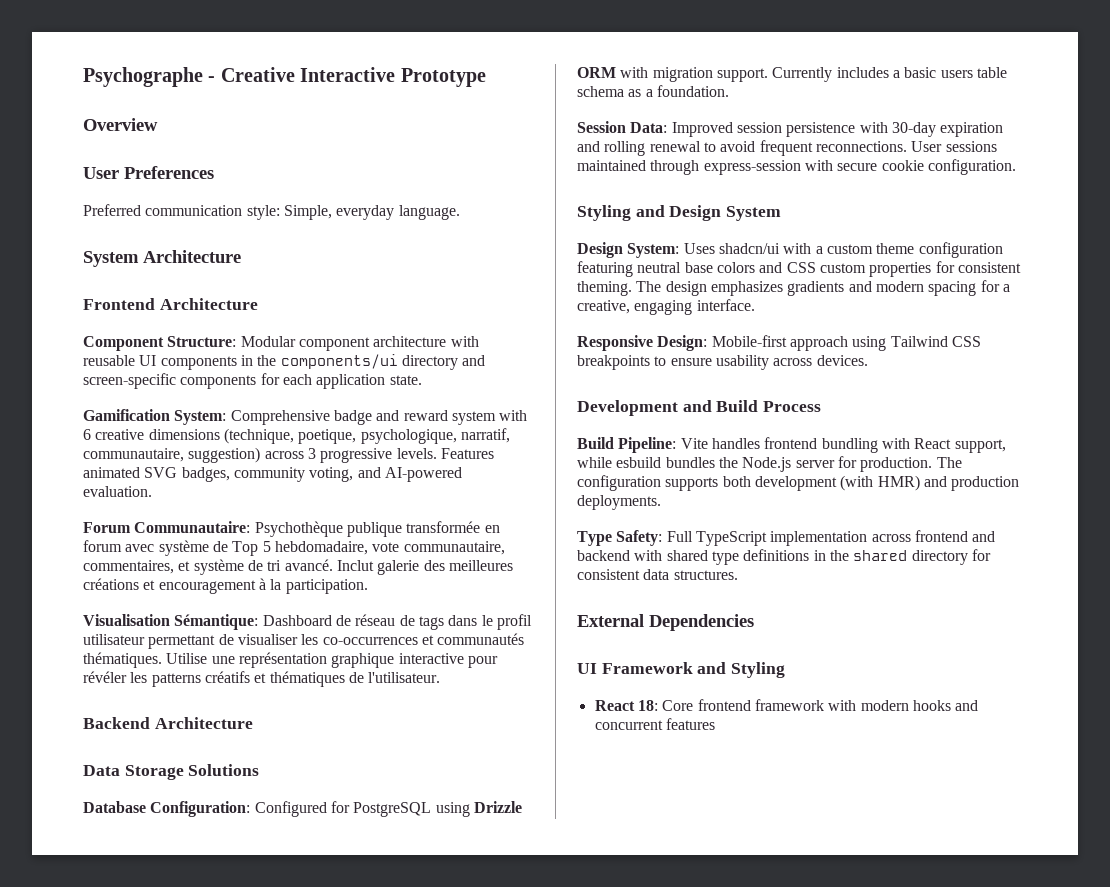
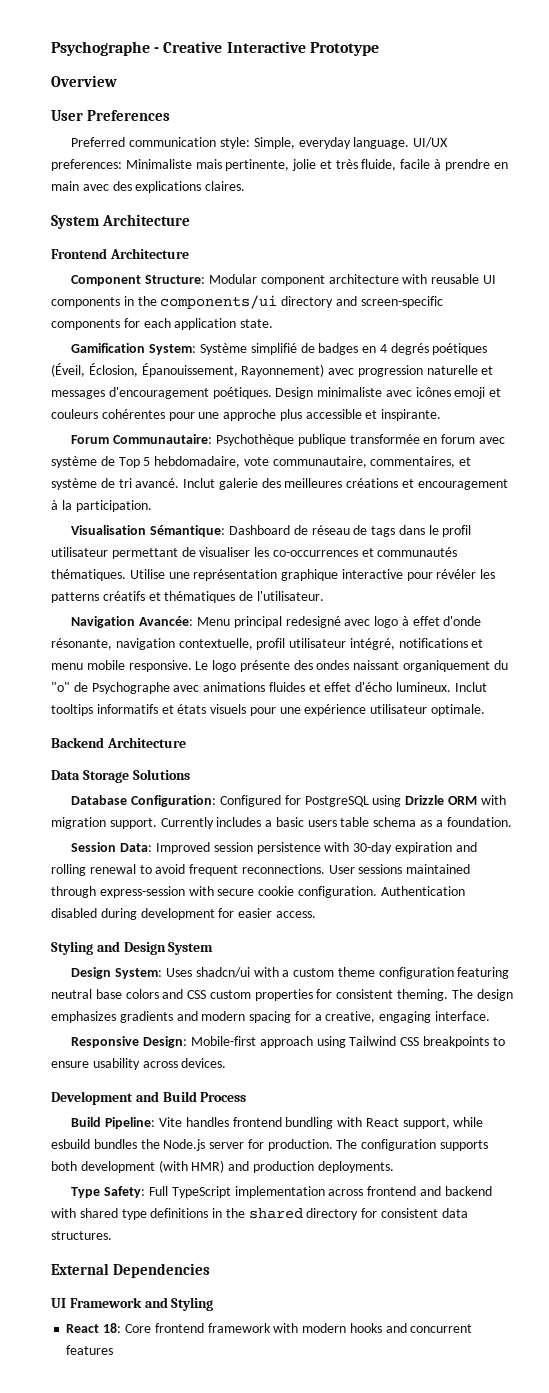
(460, 212) none -> [413,137,449,148] [51,159,508,171] [51,181,246,193] UI/UX preferences: Minimaliste mais pertinente, jolie et très fluide, facile à prendre en main avec des explications claires.
[230,410,528,425] [83,428,510,444] [83,447,494,463] [83,467,462,482] [83,486,152,497] Comprehensive badge and reward system with 6 creative dimensions (technique, poetique, psychologique, narratif, communautaire, suggestion) across 3 progressive levels. Features animated SVG badges, community voting, and AI-powered evaluation. -> [200,343,488,355] [51,363,494,377] [51,387,502,399] [51,409,442,421] Système simplifié de badges en 4 degrés poétiques (Éveil, Éclosion, Épanouissement, Rayonnement) avec progression naturelle et messages d'encouragement poétiques. Design minimaliste avec icônes emoji et couleurs cohérentes pour une approche plus accessible et inspirante.
(441, 677) none -> [71,616,482,628] [51,638,484,650] [51,660,508,672] [51,682,487,694] [51,704,486,716] // Navigation Avancée: Menu principal redesigné avec logo à effet d'onde résonante, navigation contextuelle, profil utilisateur intégré, notifications et menu mobile responsive. Le logo présente des ondes naissant organiquement du "o" de Psychographe avec animations fluides et effet d'écho lumineux. Inclut tooltips informatifs et états visuels pour une expérience utilisateur optimale.
(1016, 167) none -> [380,886,465,896] [51,908,316,920] Authentication disabled during development for easier access.

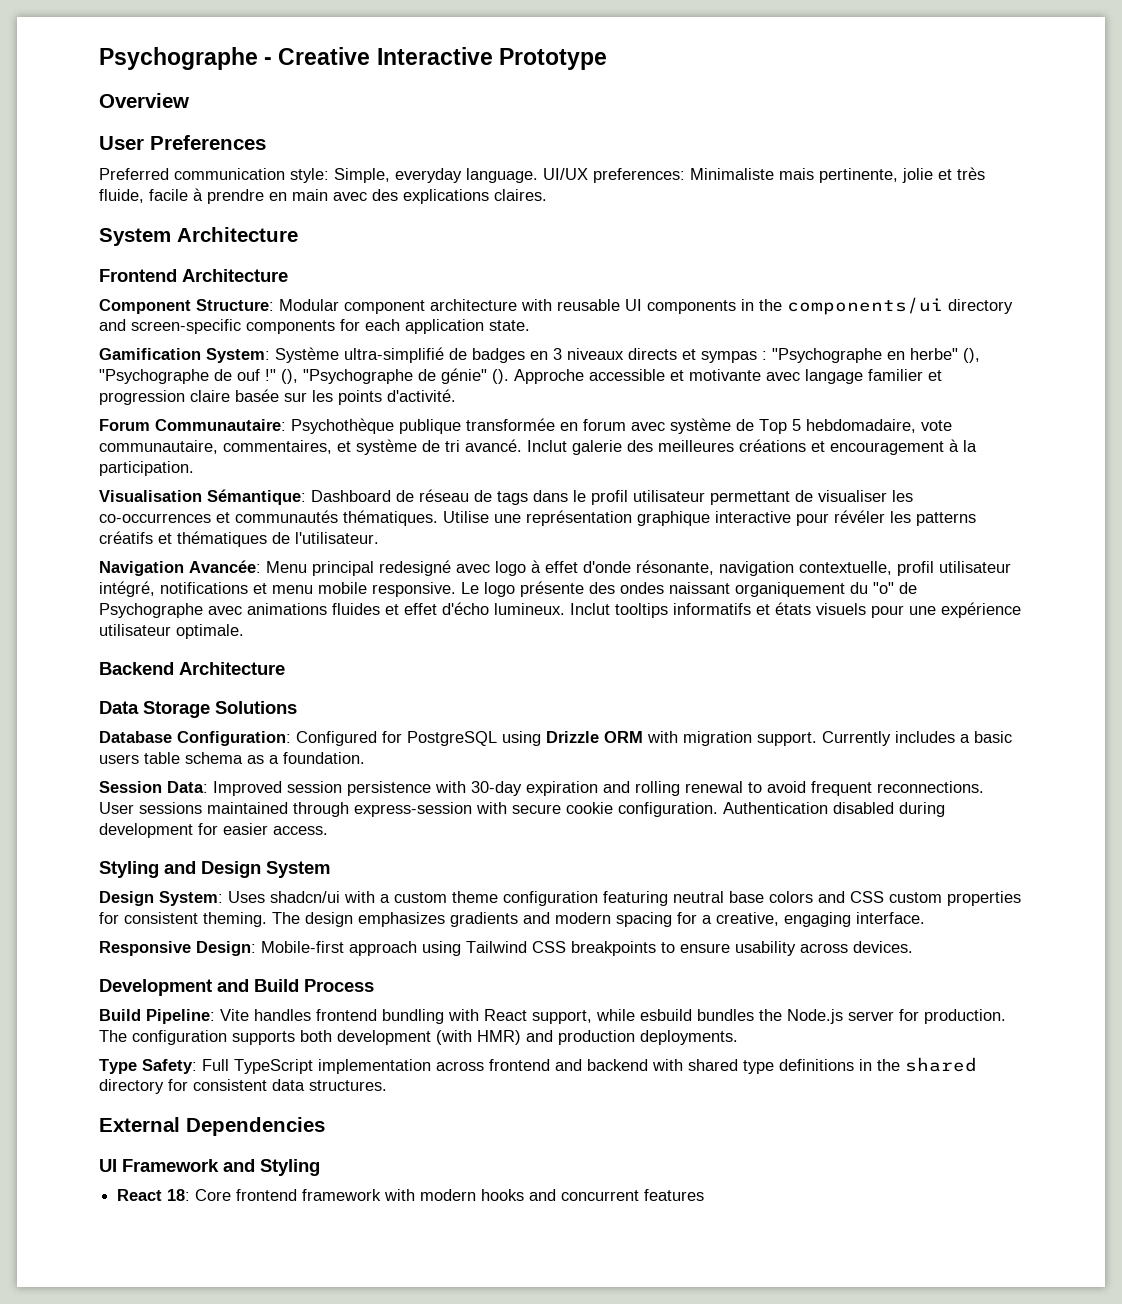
[250,343,297,355] simplifié -> [344,347,444,363] ultra-simplifié
[379,343,488,355] [51,363,494,377] [51,387,502,399] [51,409,442,421] 4 degrés poétiques (Éveil, Éclosion, Épanouissement, Rayonnement) avec progression naturelle et messages d'encouragement poétiques. Design minimaliste avec icônes emoji et couleurs cohérentes pour une approche plus accessible et inspirante. -> [553,348,980,363] [99,368,942,384] [99,389,456,405] 3 niveaux directs et sympas : "Psychographe en herbe" (), "Psychographe de ouf !" (), "Psychographe de génie" (). Approche accessible et motivante avec langage familier et progression claire basée sur les points d'activité.

